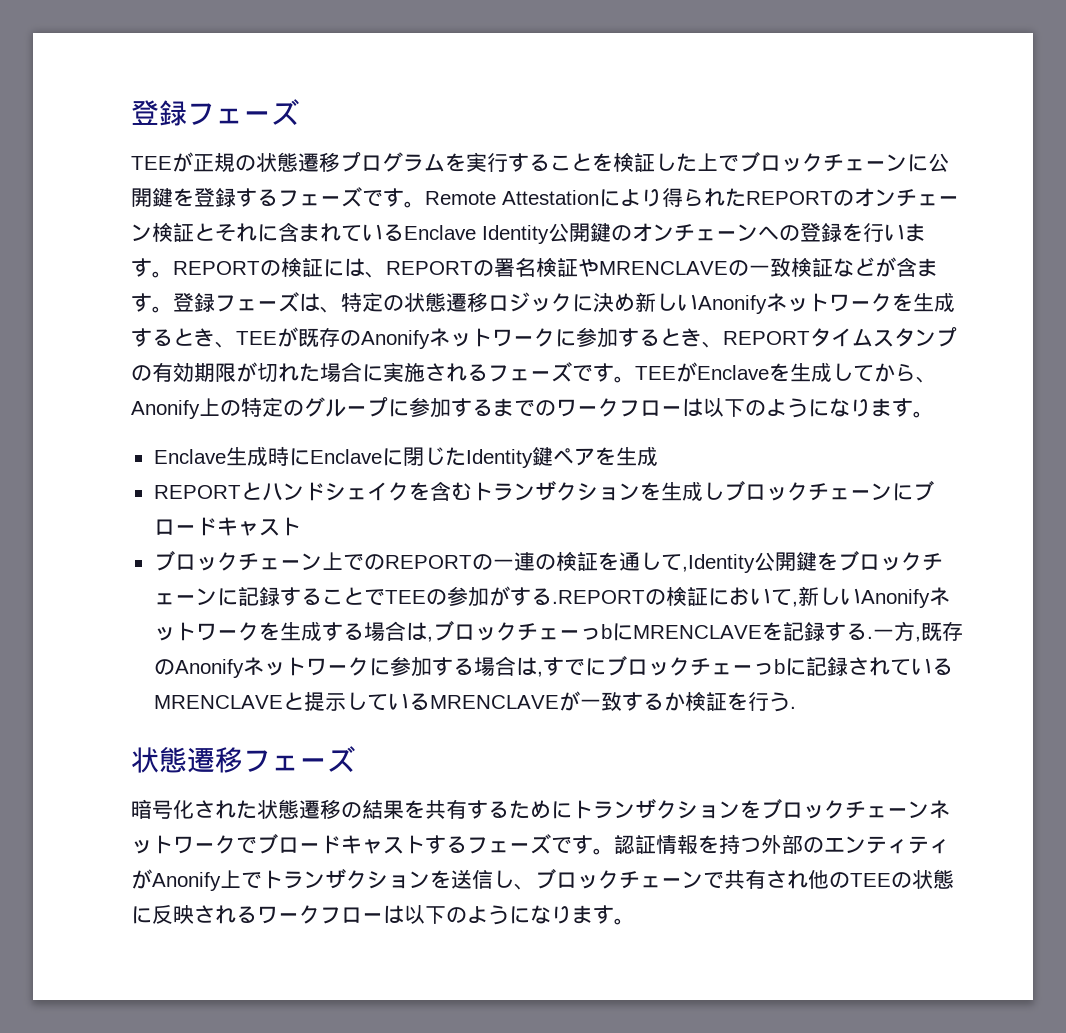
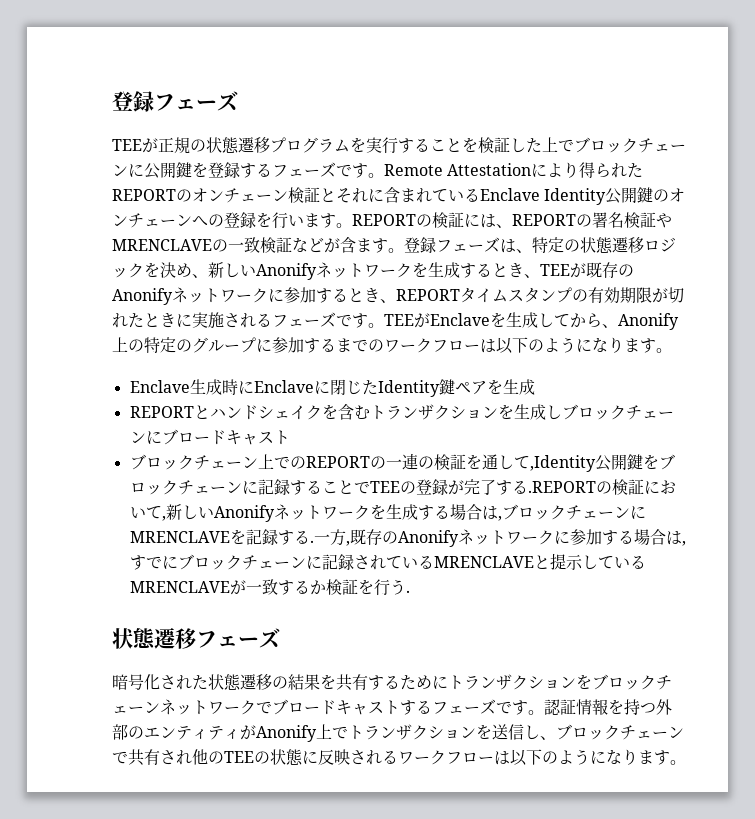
[572,293,635,312] に決め -> [144,262,208,278] を決め、
[320,362,362,383] 場合 -> [144,313,176,328] とき
[446,586,510,607] 参加が -> [415,479,496,495] 登録が完了
[579,624,612,640] っb -> [613,506,630,518] ン
[752,659,785,675] っb -> [289,556,306,568] ン

